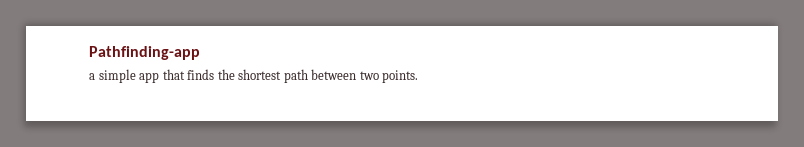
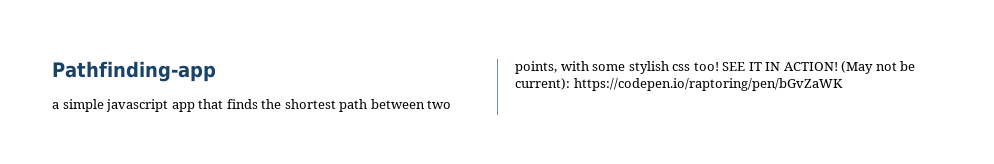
(136, 76) none -> [106,99,169,112] javascript
[382,70,419,83] points. -> [515,61,916,74] [515,78,843,91] points, with some stylish css too! SEE IT IN ACTION! (May not be current): https://codepen.io/raptoring/pen/bGvZaWK

